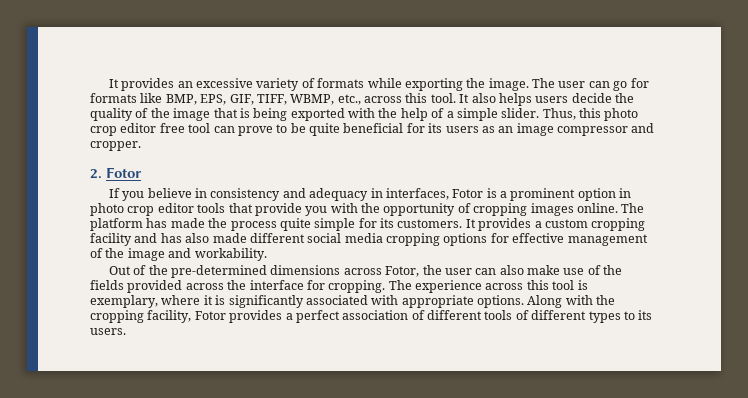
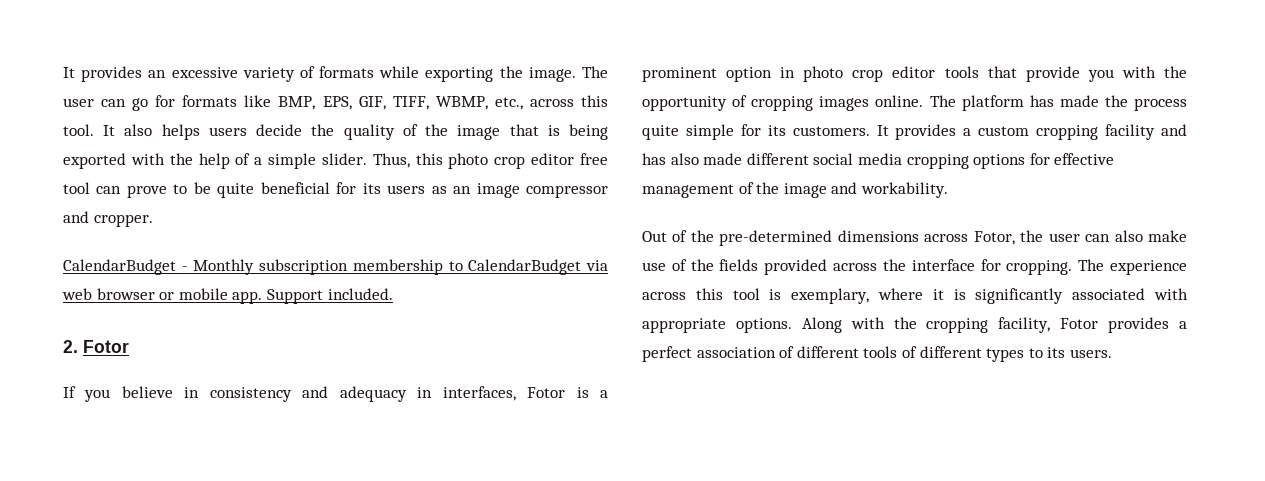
(141, 146) none -> [63,259,608,275] [62,288,393,304] // CalendarBudget - Monthly subscription membership to CalendarBudget via web browser or mobile app. Support included.

